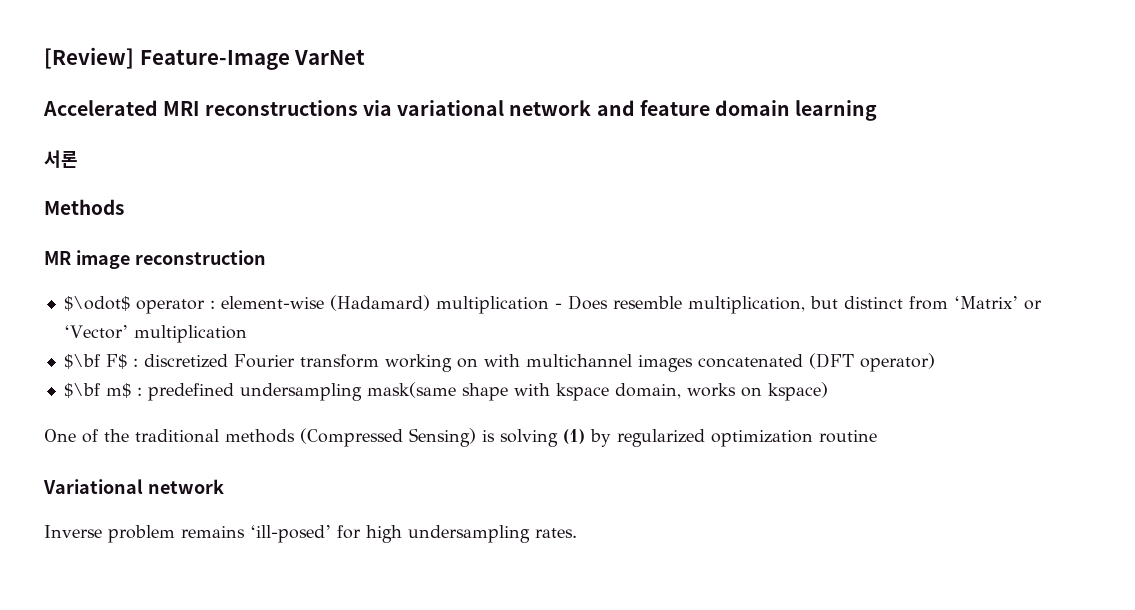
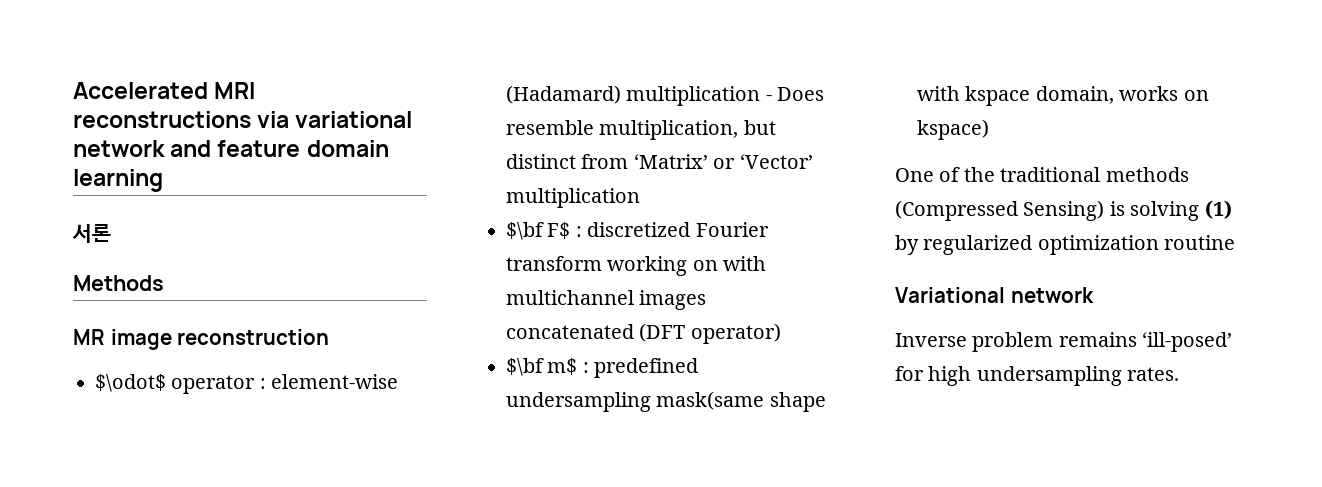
[44,47,366,70] [Review] Feature-Image VarNet // -> (73, 90) none

